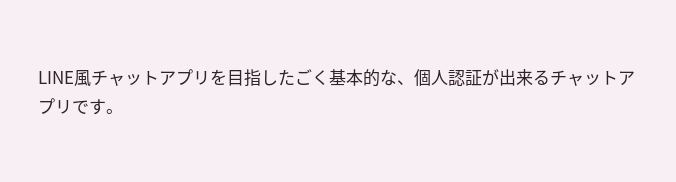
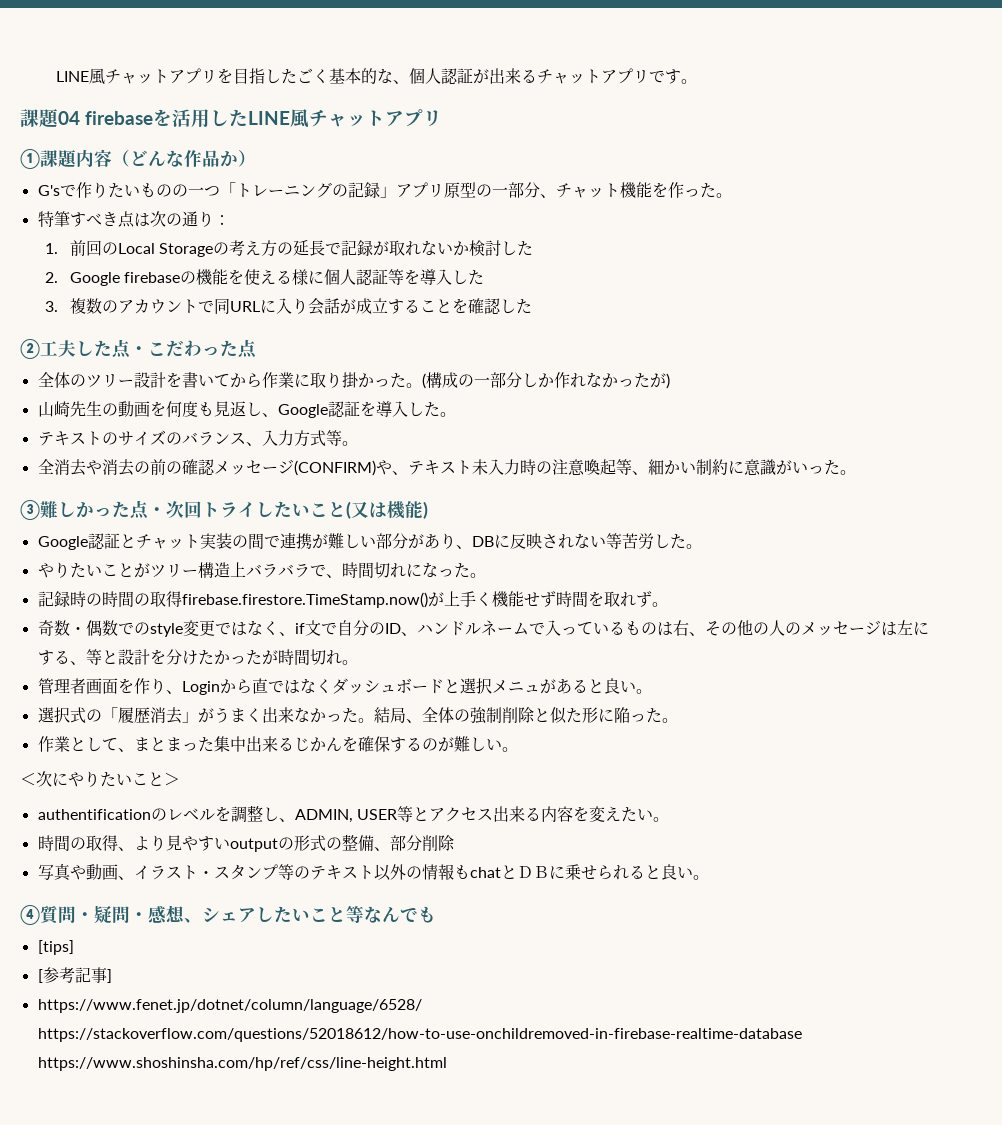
(123, 111) none -> [20,109,442,128] [20,149,256,169] [37,182,732,198] [37,211,230,228] [44,240,534,257] [44,269,485,286] [44,298,532,315] [20,339,257,359] [37,372,670,389] [37,401,456,418] [37,430,358,447] [37,459,856,476] [20,500,428,520] [37,532,702,550] [37,562,486,578] [37,591,668,608] [37,620,929,637] [37,649,358,665] [37,678,652,695] [37,707,678,724] [37,736,518,752] [20,771,180,787] [37,805,669,823] [37,834,455,852] [37,863,709,881] [20,905,436,925] [37,940,74,955] [37,967,112,983] [37,999,422,1013] [37,1028,802,1042] [37,1057,447,1071] // 課題04 firebaseを活用したLINE風チャットアプリ // ①課題内容（どんな作品か） // G'sで作りたいものの一つ「トレーニングの記録」アプリ原型の一部分、チャット機能を作った。 // 特筆すべき点は次の通り： // 1.前回のLocal Storageの考え方の延長で記録が取れないか検討した // 2. Google firebaseの機能を使える様に個人認証等を導入した // 3.複数のアカウントで同URLに入り会話が成立することを確認した // ②工夫した点・こだわった点 // 全体のツリー設計を書いてから作業に取り掛かった。(構成の一部分しか作れなかったが) // 山崎先生の動画を何度も見返し、Google認証を導入した。 // テキストのサイズのバランス、入力方式等。 // 全消去や消去の前の確認メッセージ(CONFIRM)や、テキスト未入力時の注意喚起等、細かい制約に意識がいった。 // ③難しかった点・次回トライしたいこと(又は機能) // Google認証とチャット実装の間で連携が難しい部分があり、DBに反映されない等苦労した。 // やりたいことがツリー構造上バラバラで、時間切れになった。 // 記録時の時間の取得firebase.firestore.TimeStamp.now()が上手く機能せず時間を取れず。 // 奇数・偶数でのstyle変更ではなく、if文で自分のID、ハンドルネームで入っているものは右、その他の人のメッセージは左にする、等と設計を分けたかったが時間切れ。 // 管理者画面を作り、Loginから直ではなくダッシュボードと選択メニュがあると良い。 // 選択式の「履歴消去」がうまく出来なかった。結局、全体の強制削除と似た形に陥った。 // 作業として、まとまった集中出来るじかんを確保するのが難しい。 // ＜次にやりたいこと＞ // authentificationのレベルを調整し、ADMIN, USER等とアクセス出来る内容を変えたい。 // 時間の取得、より見やすいoutputの形式の整備、部分削除 // 写真や動画、イラスト・スタンプ等のテキスト以外の情報もchatとＤＢに乗せられると良い。 // ④質問・疑問・感想、シェアしたいこと等なんでも // [tips] // [参考記事] // https://www.fenet.jp/dotnet/column/language/6528/ https://stackoverflow.com/questions/52018612/how-to-use-onchildremoved-in-firebase-realtime-database https://www.shoshinsha.com/hp/ref/css/line-height.html

